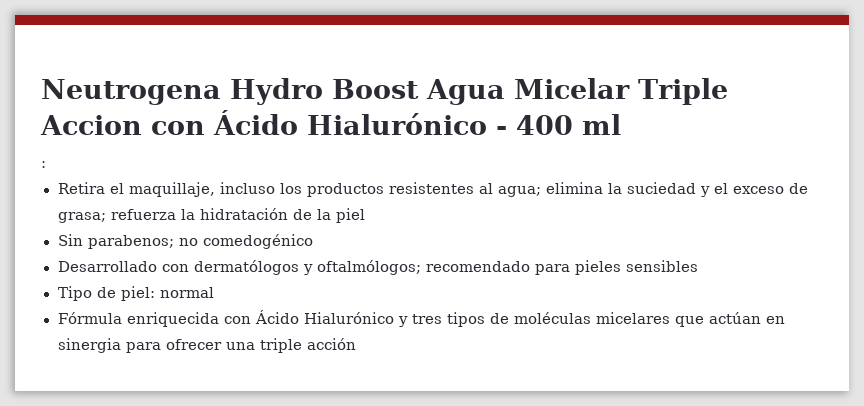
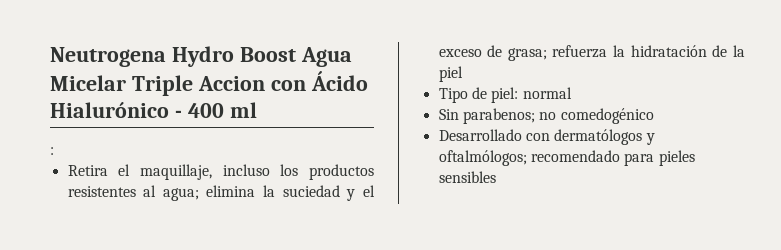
(365, 215) none -> [438,87,572,103] // Tipo de piel: normal
[57,286,214,301] [57,310,785,327] [57,338,356,353] // Tipo de piel: normal // Fórmula enriquecida con Ácido Hialurónico y tres tipos de moléculas micelares que actúan en sinergia para ofrecer una triple acción -> (496, 177) none

